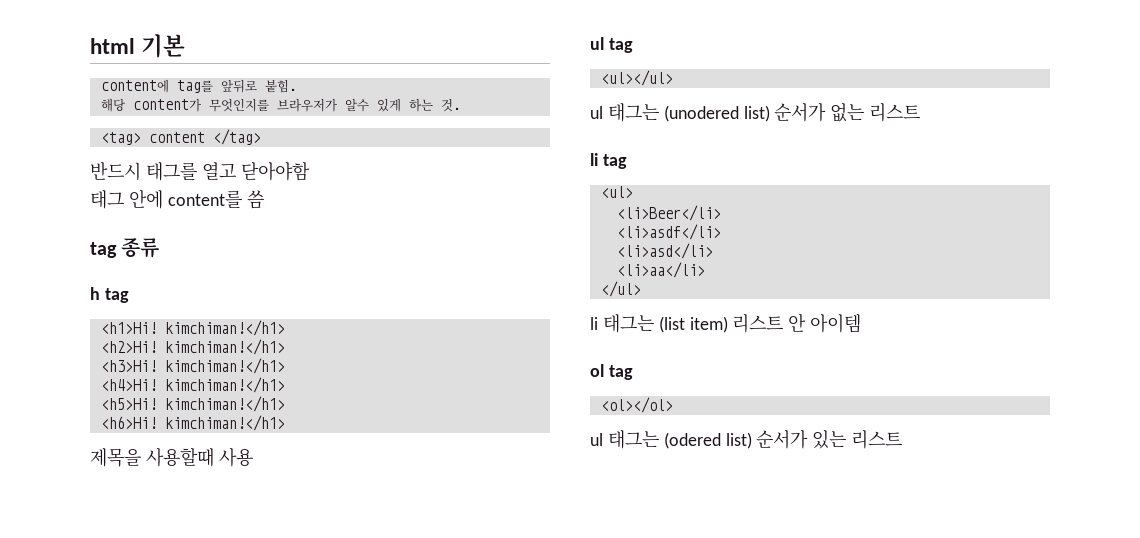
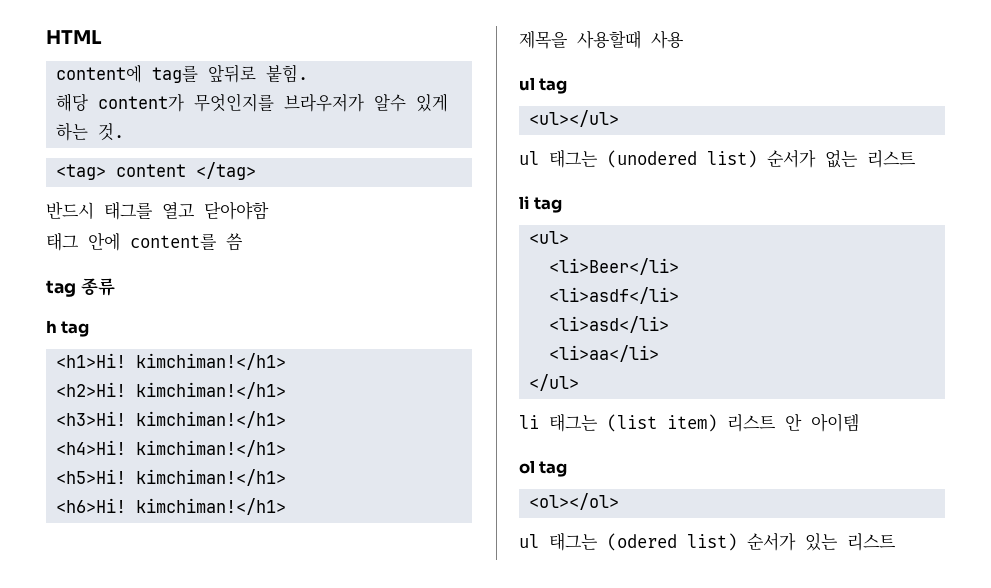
[90,34,186,58] html 기본 -> [46,30,102,44] HTML

